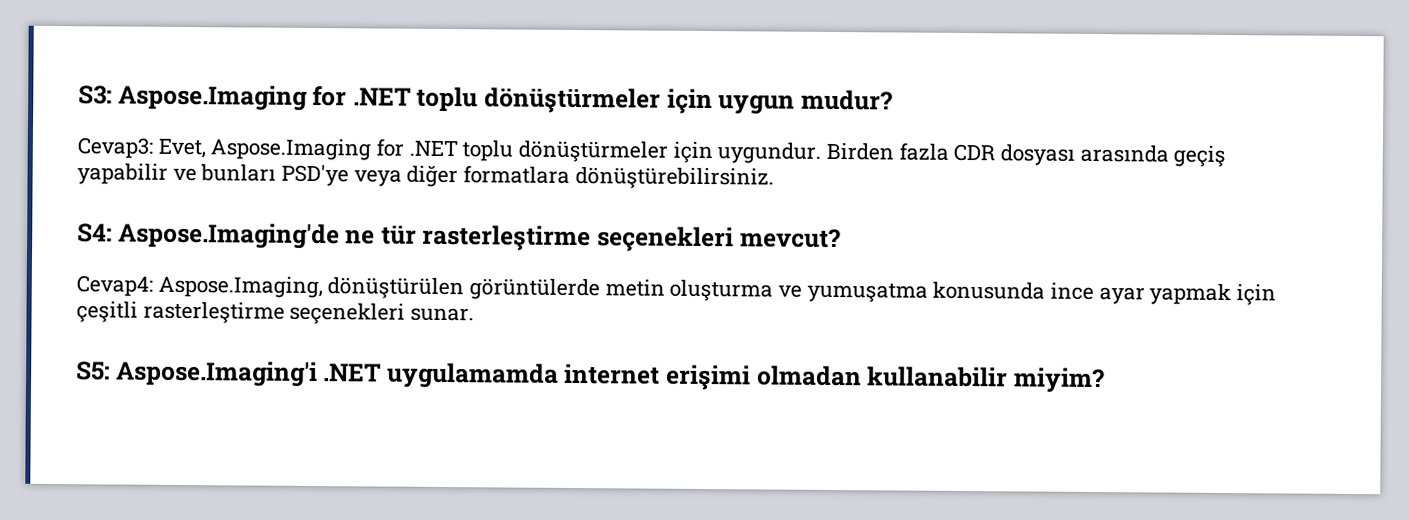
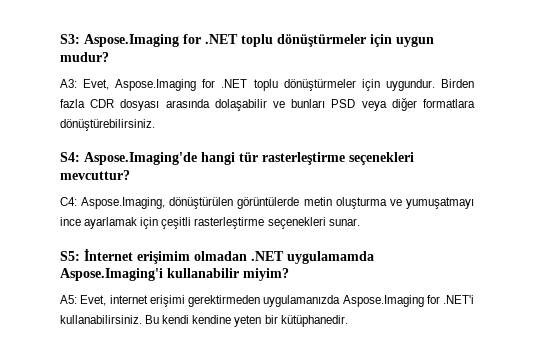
[77,137,153,159] Cevap3: -> [60,79,77,88] A3:
[1173,145,1227,168] [77,163,168,185] geçiş yapabilir -> [214,99,267,111] dolaşabilir
[281,164,350,187] PSD'ye -> [331,99,356,108] PSD
[345,229,376,245] ne -> [201,152,235,165] hangi
[739,228,841,249] [76,275,153,297] mevcut? // Cevap4: -> [60,170,130,180] [60,197,77,206] mevcuttur? // C4:
[806,281,1232,306] yumuşatma konusunda ince ayar yapmak -> [406,197,475,209] [60,217,138,229] yumuşatmayı ince ayarlamak
[115,360,1105,394] Aspose.Imaging'i .NET uygulamamda internet erişimi olmadan kullanabilir miyim? -> [84,248,374,264] [60,268,289,281] [60,295,474,307] [60,315,348,327] İnternet erişimim olmadan .NET uygulamamda Aspose.Imaging'i kullanabilir miyim? // A5: Evet, internet erişimi gerektirmeden uygulamanızda Aspose.Imaging for .NET'i kullanabilirsiniz. Bu kendi kendine yeten bir kütüphanedir.

